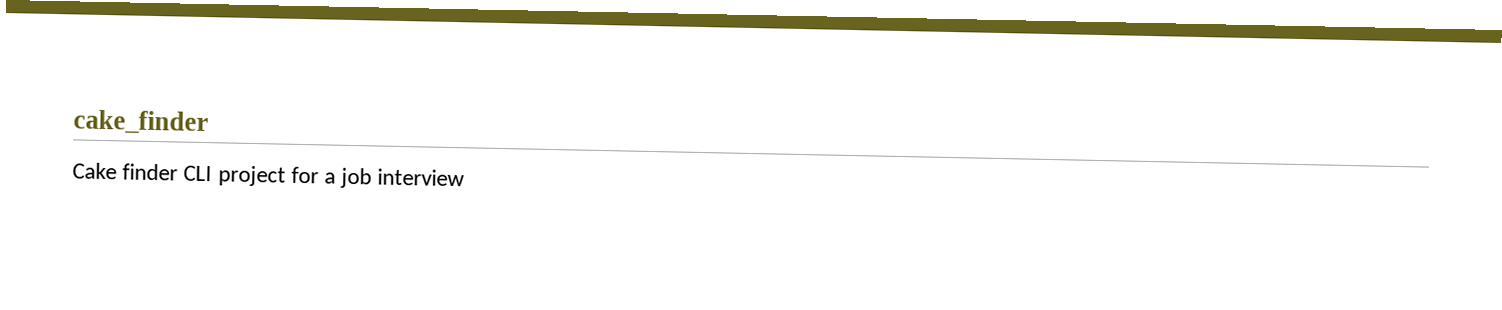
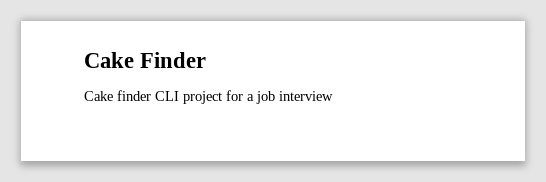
[73,109,209,136] cake_finder -> [84,52,207,68] Cake Finder

